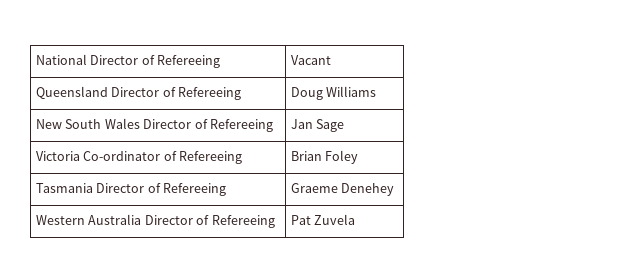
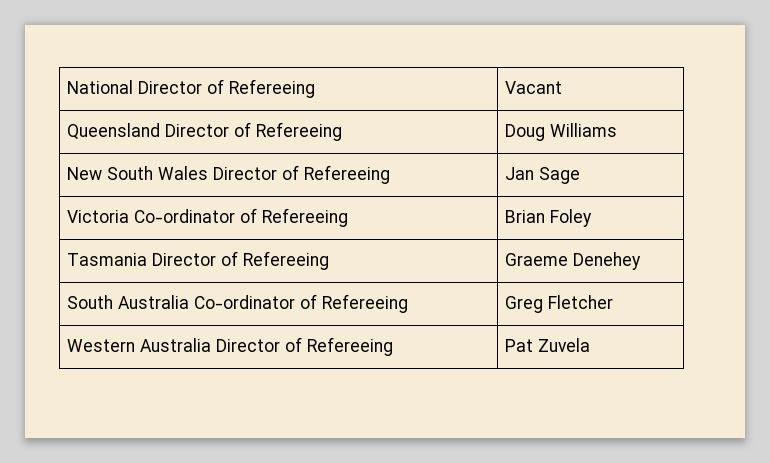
(395, 189) none -> [67,294,409,313] [505,295,614,313] // South Australia Co-ordinator of Refereeing | Greg Fletcher

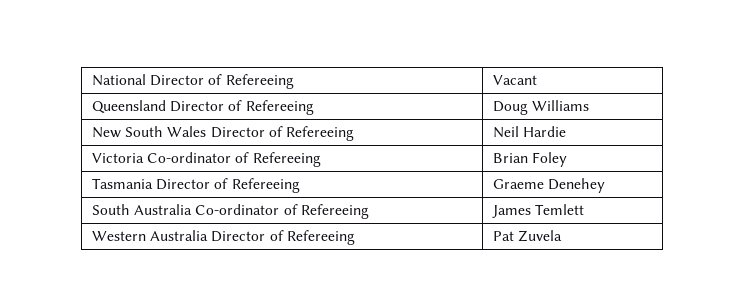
[505,167,581,184] Jan Sage -> [493,126,567,138] Neil Hardie
[505,295,614,313] Greg Fletcher -> [492,204,585,218] James Temlett

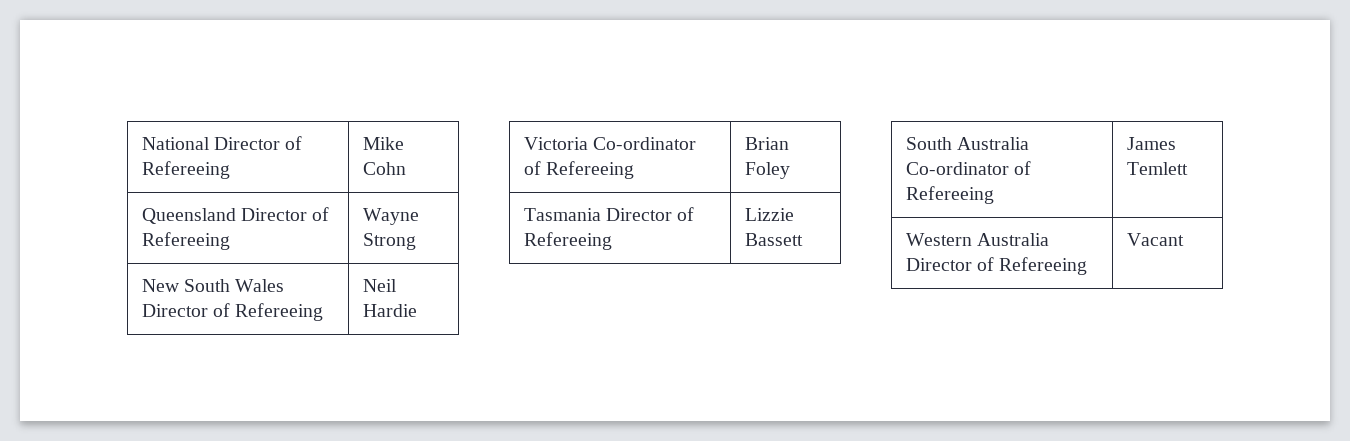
[493,75,538,85] Vacant -> [362,137,404,150] [362,162,406,175] Mike Cohn
[493,100,590,115] Doug Williams -> [362,208,419,225] [362,233,416,250] Wayne Strong
[493,178,606,193] Graeme Denehey -> [744,208,794,221] [744,233,803,246] Lizzie Bassett
[493,230,563,242] Pat Zuvela -> [1126,233,1184,246] Vacant

